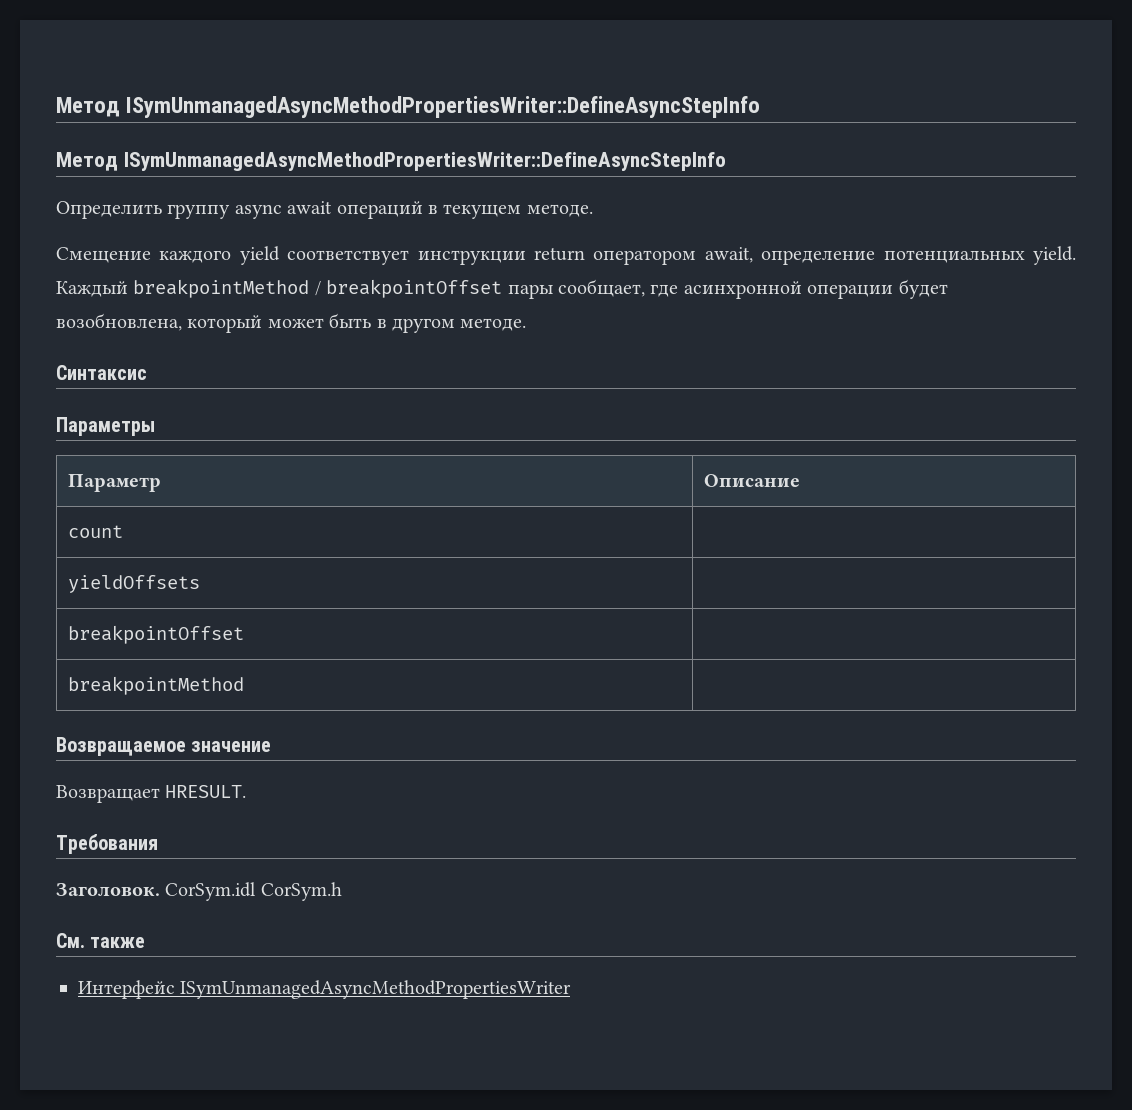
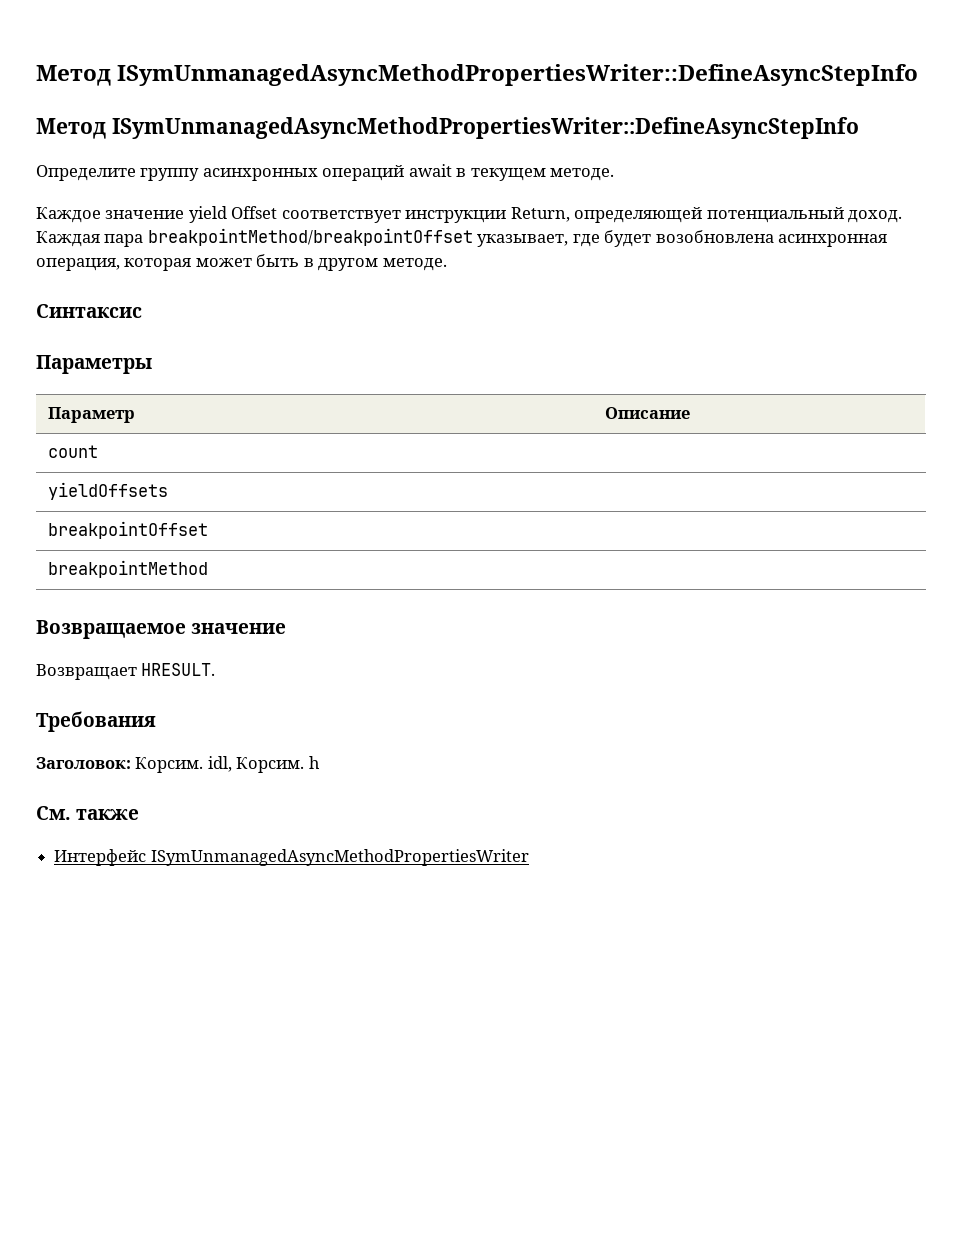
[56,201,593,219] [56,246,1076,265] [56,279,948,299] [56,313,263,333] Определить группу async await операций в текущем методе. // Смещение каждого yield соответствует инструкции return оператором await, определение потенциальных yield. Каждый breakpointMethod / breakpointOffset пары сообщает, где асинхронной операции будет возобновлена, который -> [36,164,615,181] [36,206,903,223] [36,228,888,247] [36,258,192,271] Определите группу асинхронных операций await в текущем методе. // Каждое значение yield Offset соответствует инструкции Return, определяющей потенциальный доход. Каждая пара breakpointMethod/breakpointOffset указывает, где будет возобновлена асинхронная операция, которая
[56,882,342,901] Заголовок. CorSym.idl CorSym.h -> [36,756,320,773] Заголовок: Корсим. idl, Корсим. h

